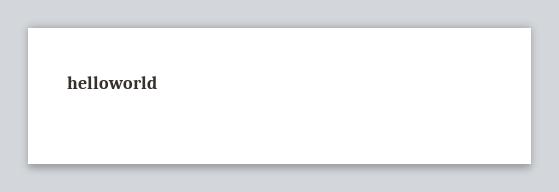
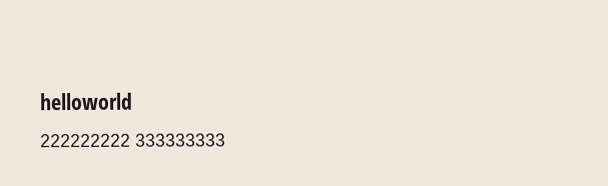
(157, 82) none -> [40,133,226,148] // 222222222 333333333

